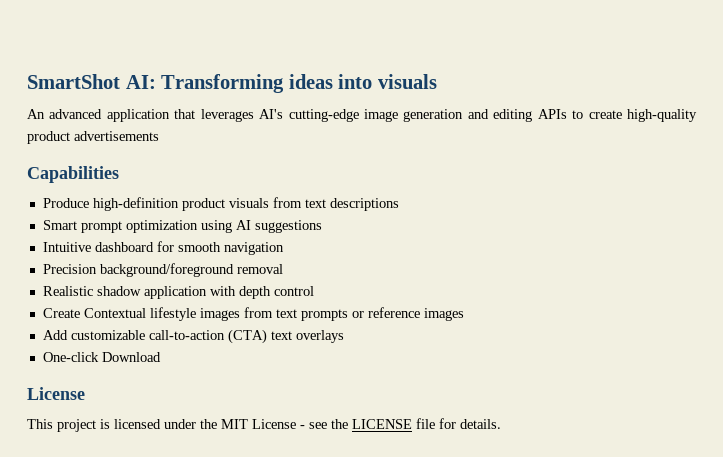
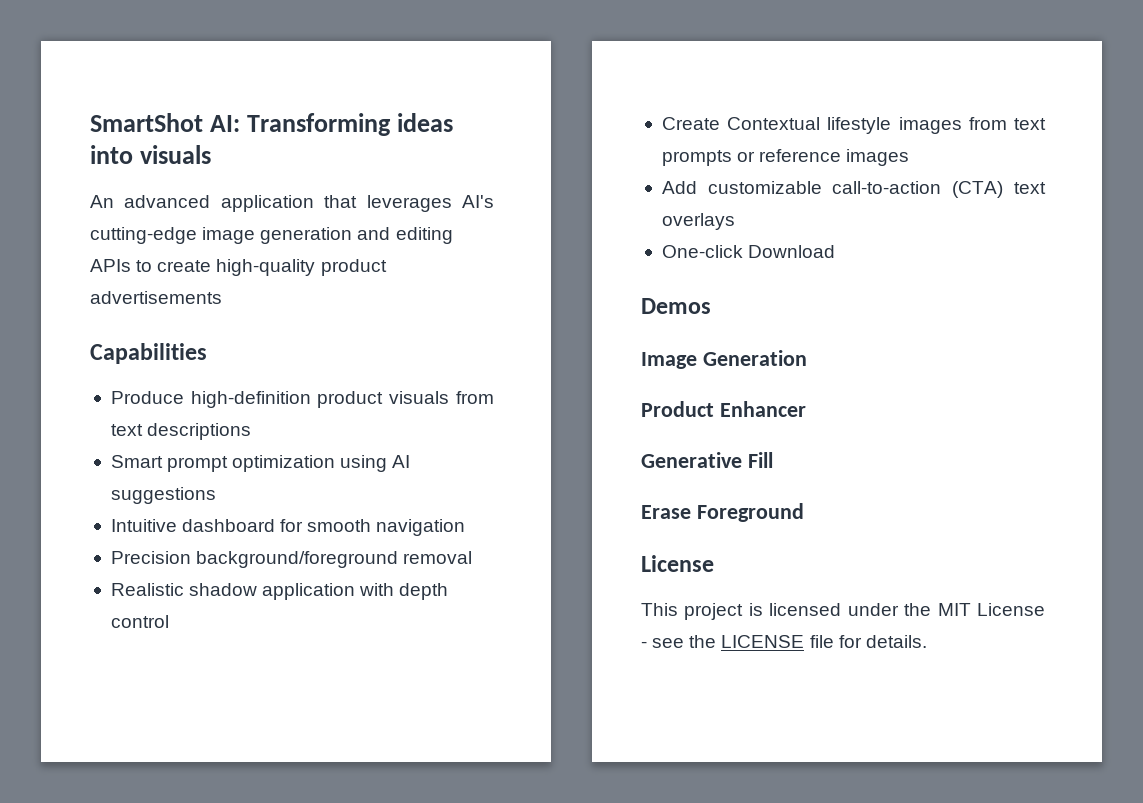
(161, 357) none -> [641,298,711,314] [641,350,807,369] [641,401,806,417] [641,452,773,468] [641,503,804,522] // Demos // Image Generation // Product Enhancer // Generative Fill // Erase Foreground

